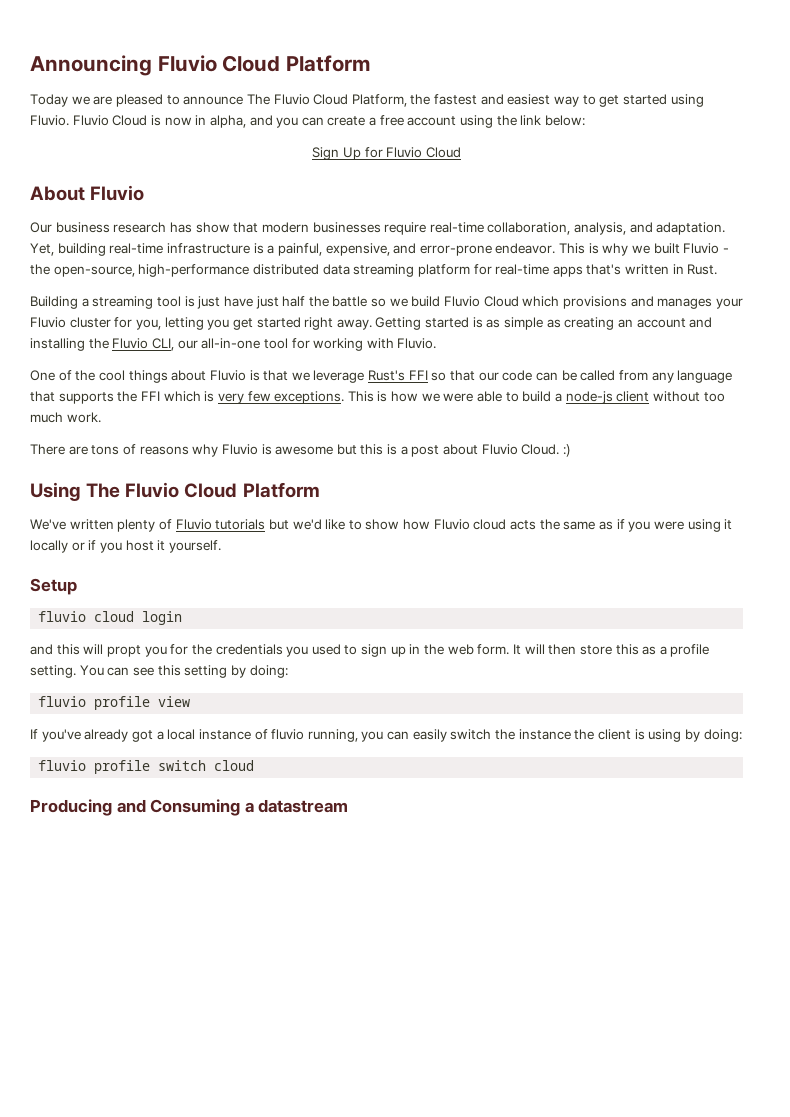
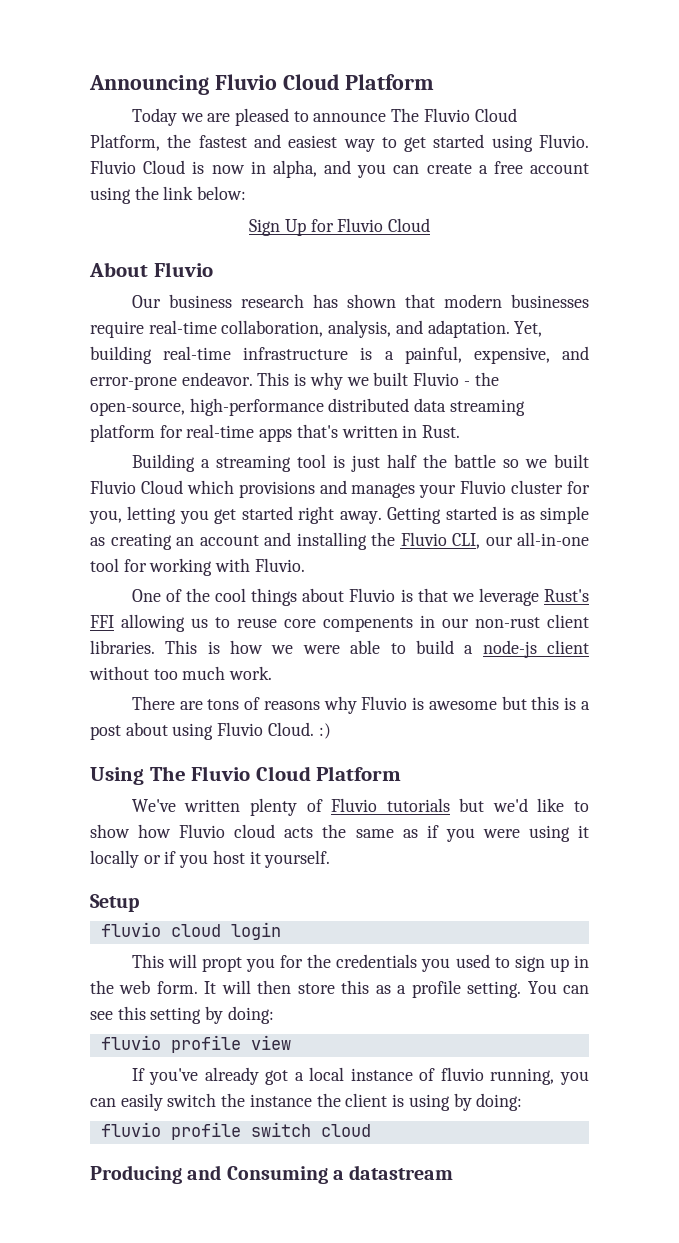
[195,222,230,233] show -> [346,294,396,308] shown
[223,296,279,309] have just -> (380, 463) none
[411,296,441,307] build -> [554,454,589,468] built
[431,370,733,383] [30,391,345,404] so that our code can be called from any language that supports the FFI which is very few exceptions. -> [121,614,589,632] [90,640,155,654] allowing us to reuse core compenents in our non-rust client libraries.
(479, 449) none -> [172,723,214,740] using
[30,644,80,655] and this -> [131,954,164,968] This

